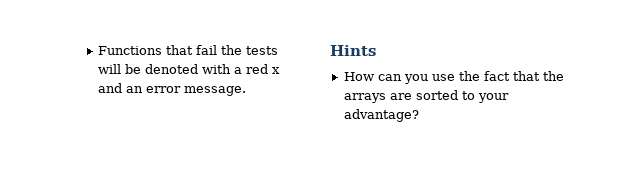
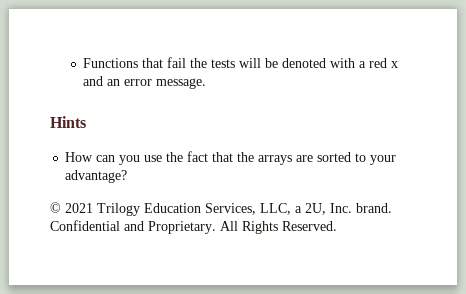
(419, 115) none -> [50,202,392,216] [50,220,337,234] // © 2021 Trilogy Education Services, LLC, a 2U, Inc. brand. Confidential and Proprietary. All Rights Reserved.

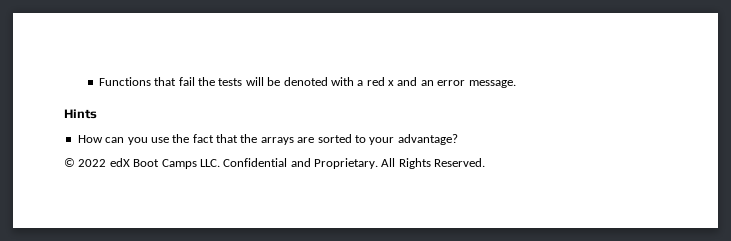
[65,203,392,216] 2021 Trilogy Education Services, LLC, a 2U, Inc. brand. -> [78,158,220,169] 2022 edX Boot Camps LLC.

